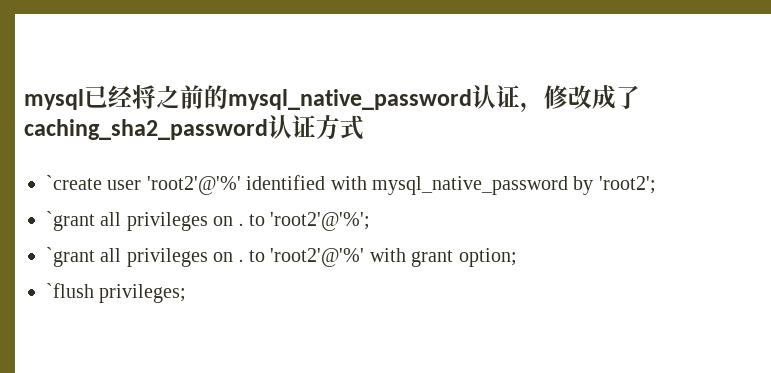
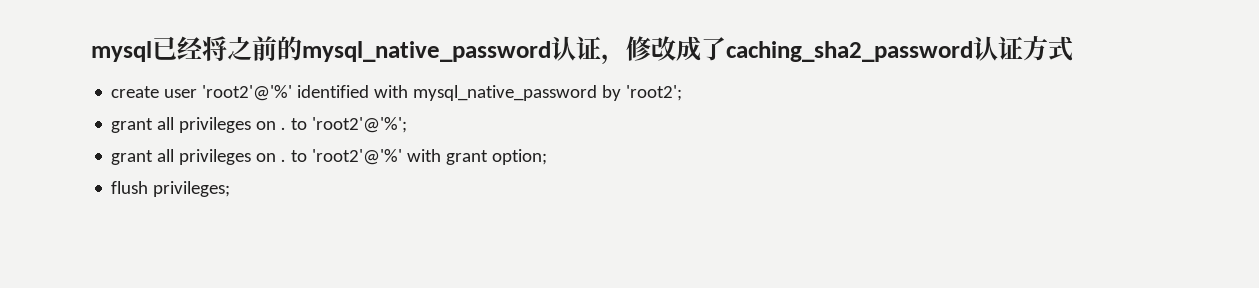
[46,175,102,190] `create -> [111,86,160,98] create
[46,211,95,231] `grant -> [111,118,154,133] grant
[46,247,95,267] `grant -> [111,150,154,165] grant
[46,283,94,298] `flush -> [111,181,149,194] flush

